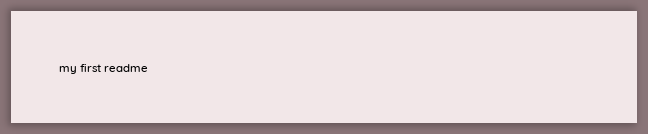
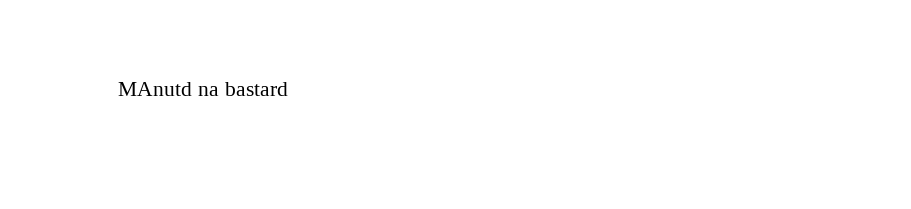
[59,64,149,74] my first readme -> [118,82,288,96] MAnutd na bastard

